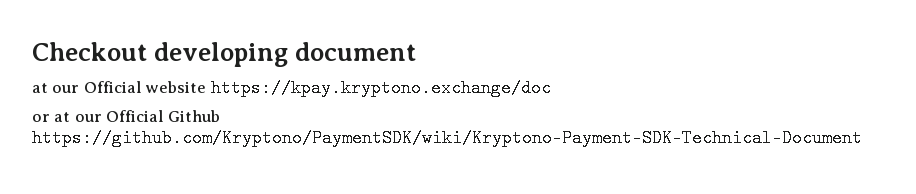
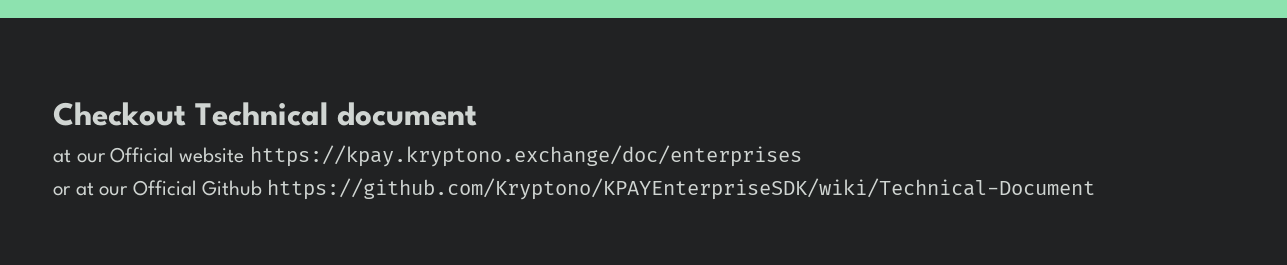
[154,42,289,67] developing -> [195,102,328,126] Technical
[210,79,551,97] https://kpay.kryptono.exchange/doc -> [249,145,802,167] https://kpay.kryptono.exchange/doc/enterprises
[32,129,862,147] https://github.com/Kryptono/PaymentSDK/wiki/Kryptono-Payment-SDK-Technical-Document -> [267,178,1096,200] https://github.com/Kryptono/KPAYEnterpriseSDK/wiki/Technical-Document

